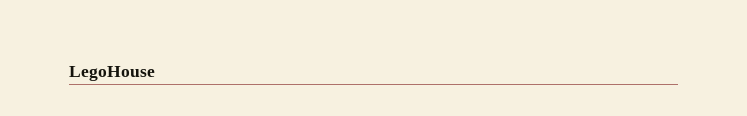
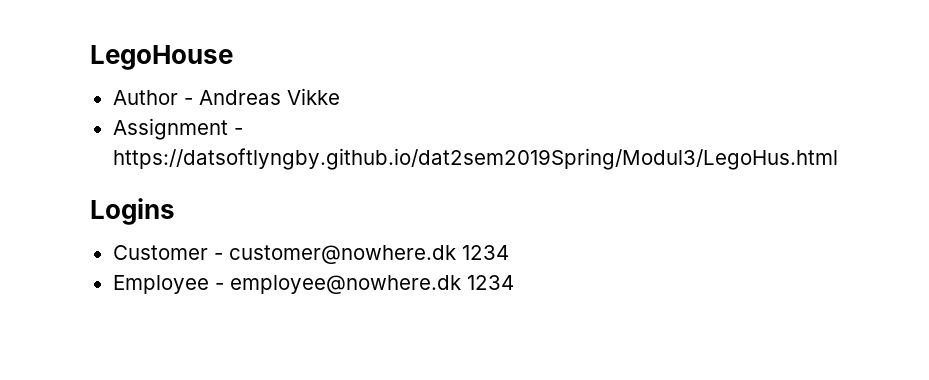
(155, 73) none -> [112,88,340,105] [112,118,243,140] [112,148,838,170] [90,198,175,225] [112,245,509,264] [112,275,514,294] // Author - Andreas Vikke // Assignment - https://datsoftlyngby.github.io/dat2sem2019Spring/Modul3/LegoHus.html // Logins // Customer - customer@nowhere.dk 1234 // Employee - employee@nowhere.dk 1234

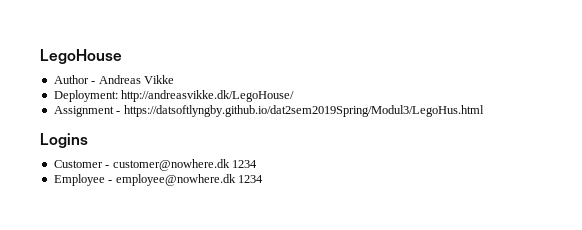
(340, 96) none -> [53,90,295,102] // Deployment: http://andreasvikke.dk/LegoHouse/

